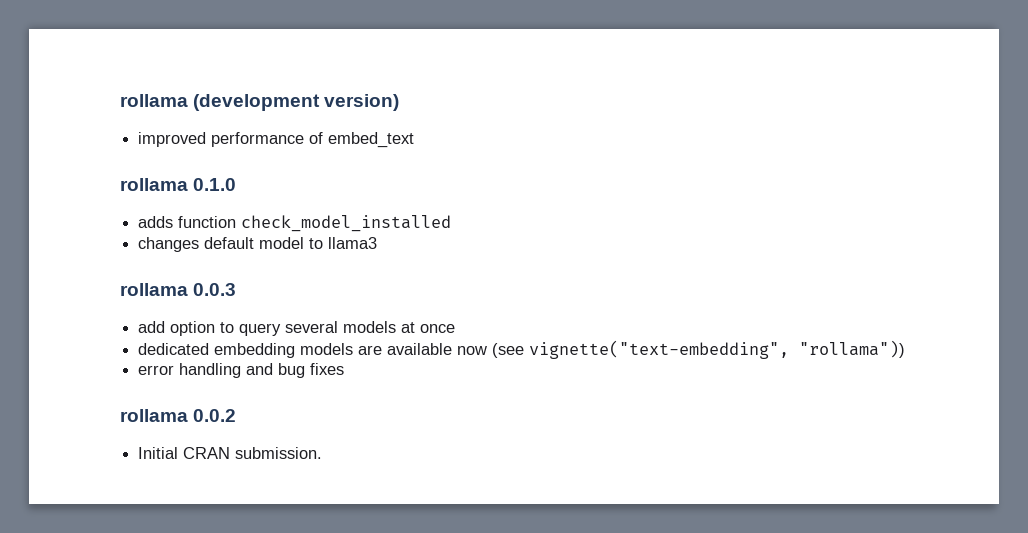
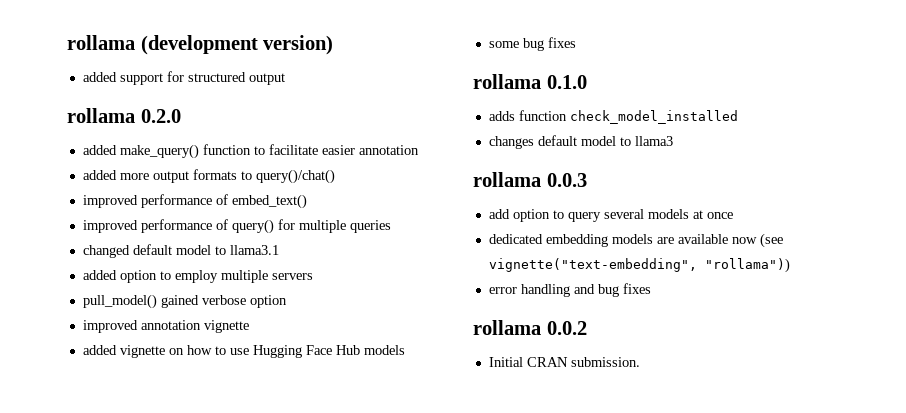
[138,132,415,148] improved performance of embed_text -> [82,71,285,85] [67,108,181,123] [82,144,419,159] [82,169,335,184] [82,194,307,209] [82,219,391,234] [82,244,279,258] [82,270,313,283] [82,294,287,309] [82,320,249,333] [82,345,405,358] [488,37,576,51] added support for structured output // rollama 0.2.0 // added make_query() function to facilitate easier annotation // added more output formats to query()/chat() // improved performance of embed_text() // improved performance of query() for multiple queries // changed default model to llama3.1 // added option to employ multiple servers // pull_model() gained verbose option // improved annotation vignette // added vignette on how to use Hugging Face Hub models // some bug fixes

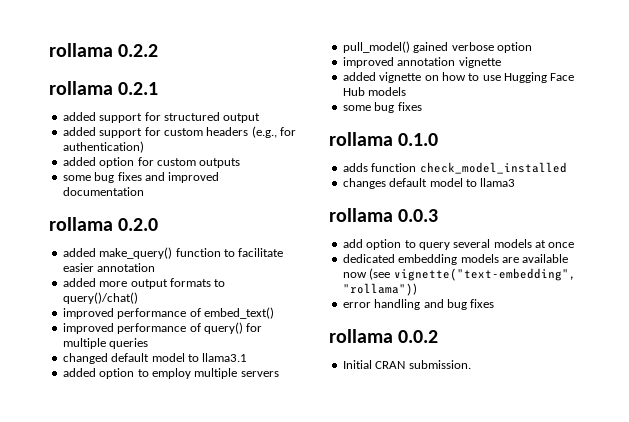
[67,35,334,55] rollama (development version) -> [49,43,159,57] [49,81,159,95] rollama 0.2.2 // rollama 0.2.1
(285, 79) none -> [62,126,296,138] [62,141,144,153] [62,157,241,168] [62,172,220,183] [62,187,144,196] // added support for custom headers (e.g., for authentication) // added option for custom outputs // some bug fixes and improved documentation

